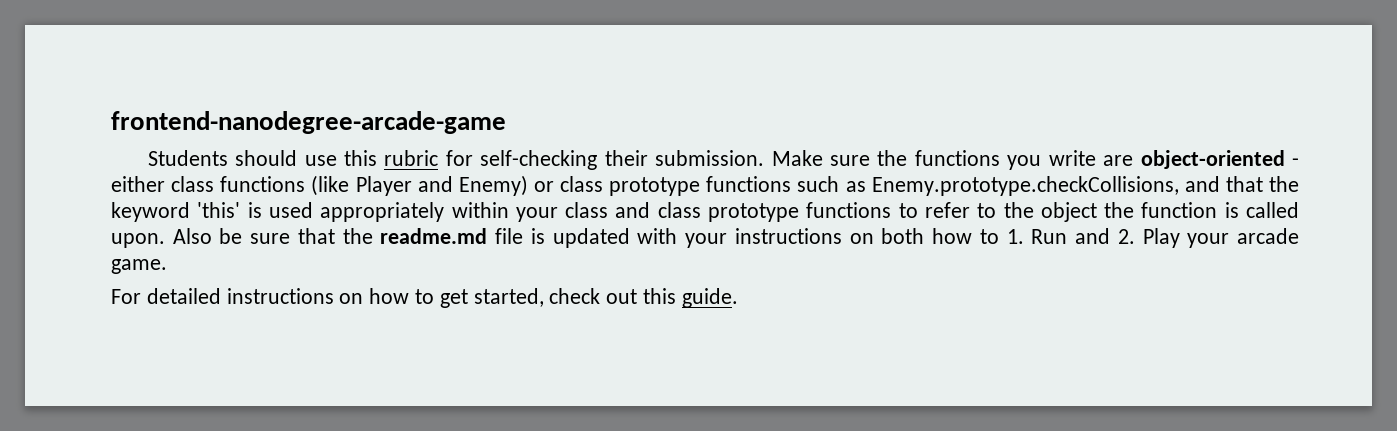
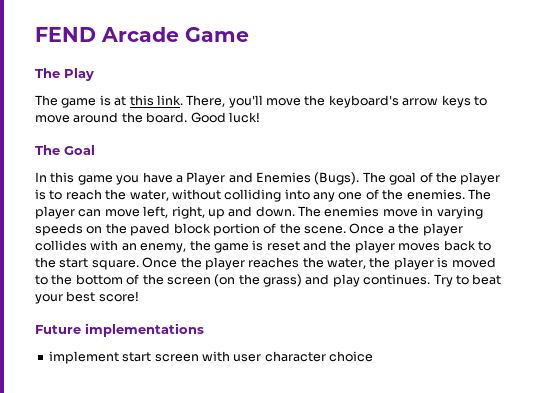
[111,111,506,134] [147,150,1299,170] [111,175,1299,196] [111,202,1299,222] [111,228,1299,248] [111,259,167,274] [111,288,738,308] frontend-nanodegree-arcade-game // Students should use this rubric for self-checking their submission. Make sure the functions you write are object-oriented - either class functions (like Player and Enemy) or class prototype functions such as Enemy.prototype.checkCollisions, and that the keyword 'this' is used appropriately within your class and class prototype functions to refer to the object the function is called upon. Also be sure that the readme.md file is updated with your instructions on both how to 1. Run and 2. Play your arcade game. // For detailed instructions on how to get started, check out this guide. -> [35,27,249,42] [35,68,94,81] [35,95,487,108] [35,112,260,123] [35,145,95,155] [35,172,501,185] [35,189,491,202] [35,206,483,219] [35,223,463,236] [35,240,491,253] [35,257,496,270] [35,274,502,287] [35,291,139,304] [35,323,204,337] [48,351,373,364] FEND Arcade Game // The Play // The game is at this link. There, you'll move the keyboard's arrow keys to move around the board. Good luck! // The Goal // In this game you have a Player and Enemies (Bugs). The goal of the player is to reach the water, without colliding into any one of the enemies. The player can move left, right, up and down. The enemies move in varying speeds on the paved block portion of the scene. Once a the player collides with an enemy, the game is reset and the player moves back to the start square. Once the player reaches the water, the player is moved to the bottom of the screen (on the grass) and play continues. Try to beat your best score! // Future implementations // implement start screen with user character choice

